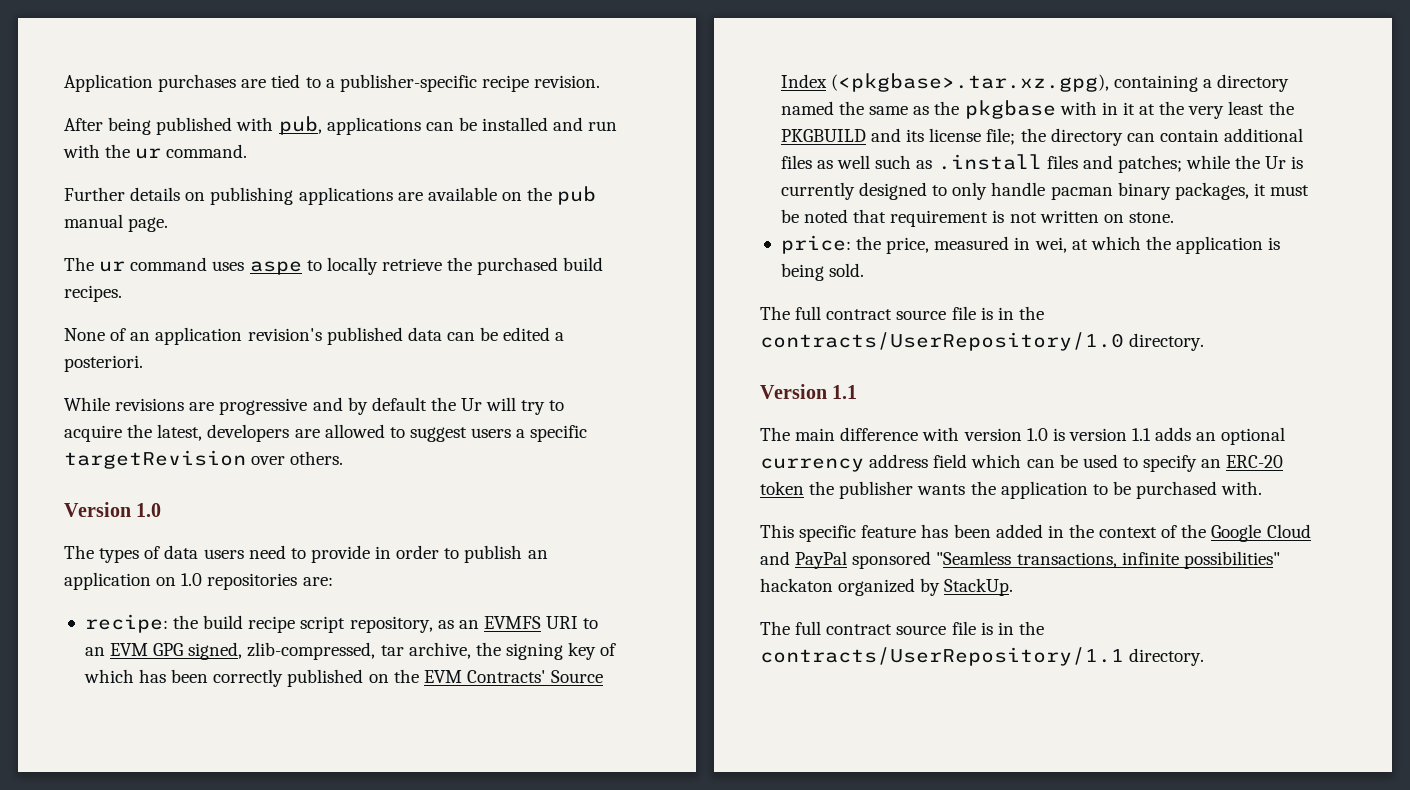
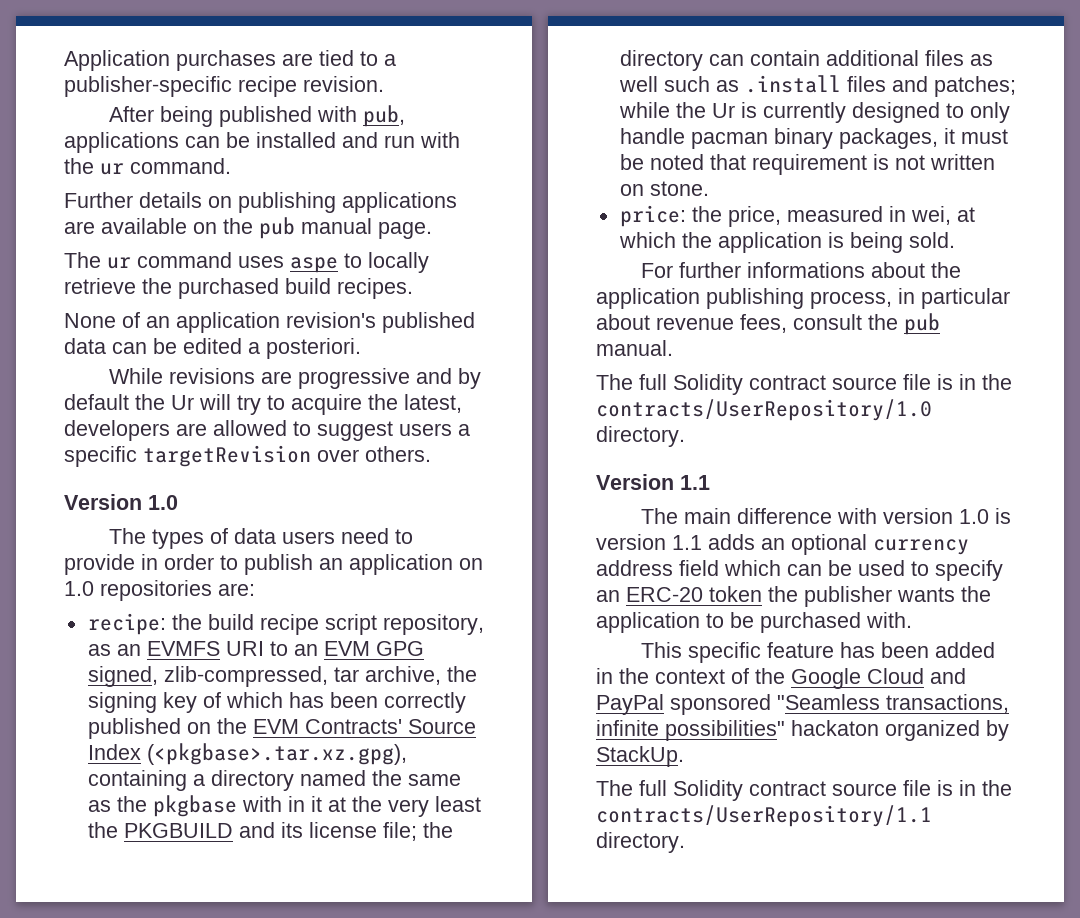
[760,306,822,320] // The full -> [641,262,962,278] [596,288,1010,309] [596,313,940,335] [596,340,673,356] [596,374,743,395] // For further informations about the application publishing process, in particular about revenue fees, consult the pub manual. // The full Solidity
(822, 628) none -> [673,780,743,801] Solidity

